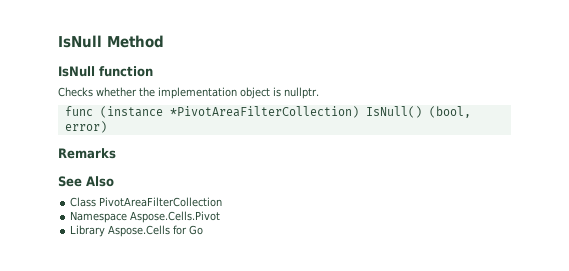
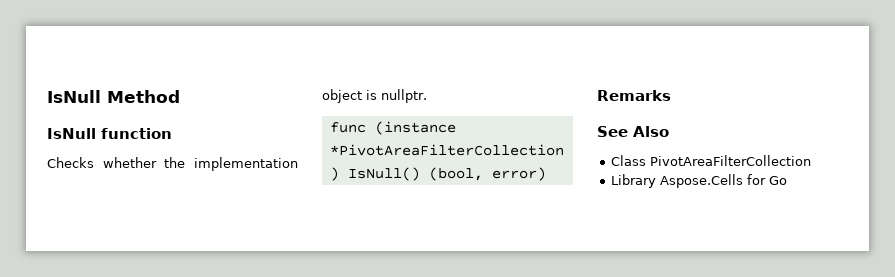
[70,211,221,223] // Namespace Aspose.Cells.Pivot -> (811, 160) none

